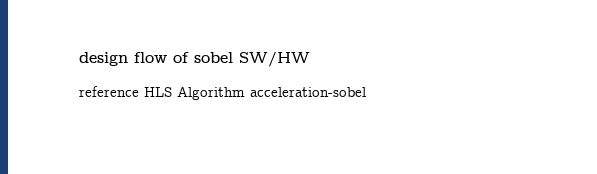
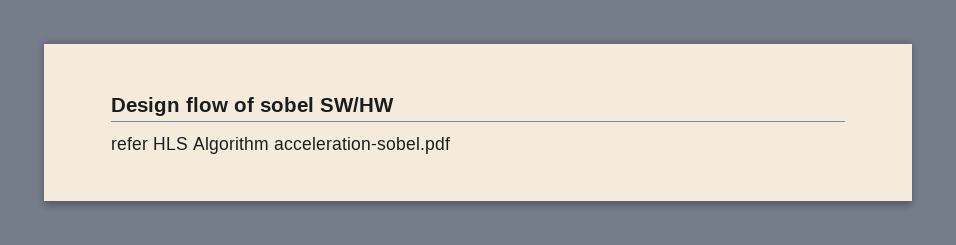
[79,52,128,66] design -> [111,97,180,116] Design
[79,86,139,97] reference -> [111,137,148,150] refer
[250,87,366,97] acceleration-sobel -> [274,137,450,154] acceleration-sobel.pdf

